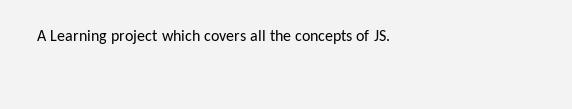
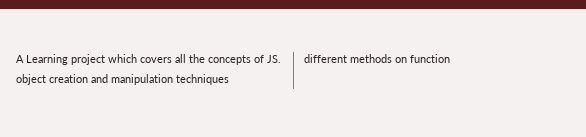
(390, 35) none -> [16,74,229,85] [304,54,450,63] // object creation and manipulation techniques // different methods on function

